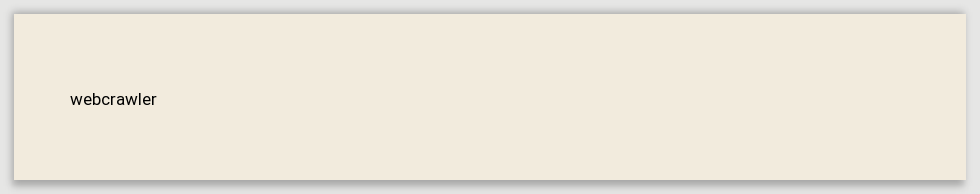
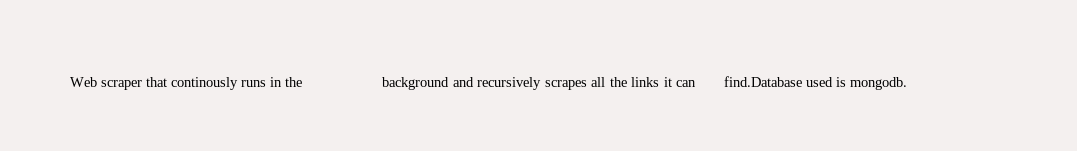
[70,93,157,105] webcrawler -> [69,76,907,90] Web scraper that continously runs in the background and recursively scrapes all the links it can find.Database used is mongodb.

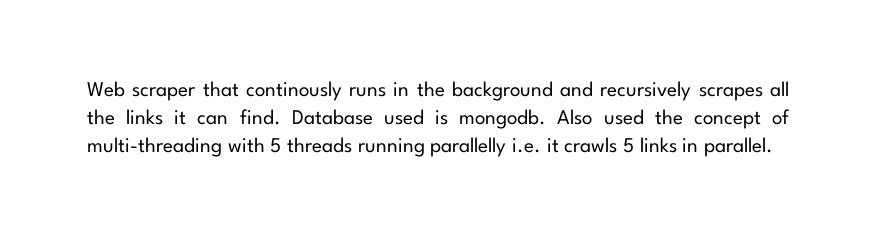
[724,76,802,87] find.Database -> [239,109,373,125] find. Database
(907, 83) none -> [557,109,790,129] [87,137,774,157] Also used the concept of multi-threading with 5 threads running parallelly i.e. it crawls 5 links in parallel.

